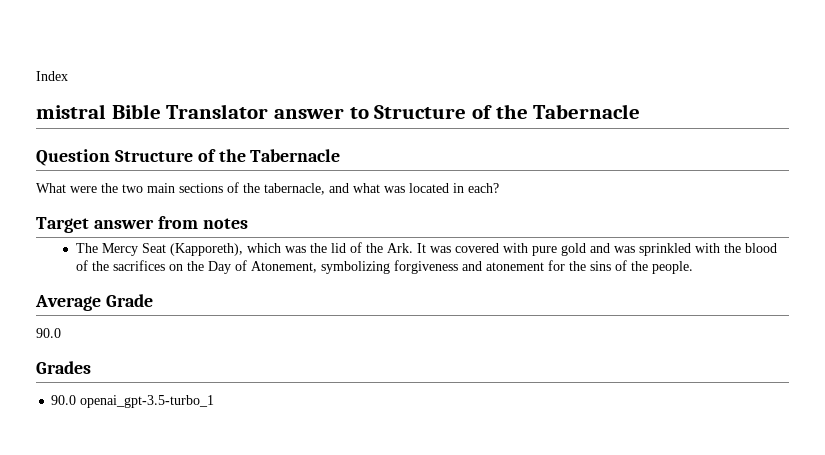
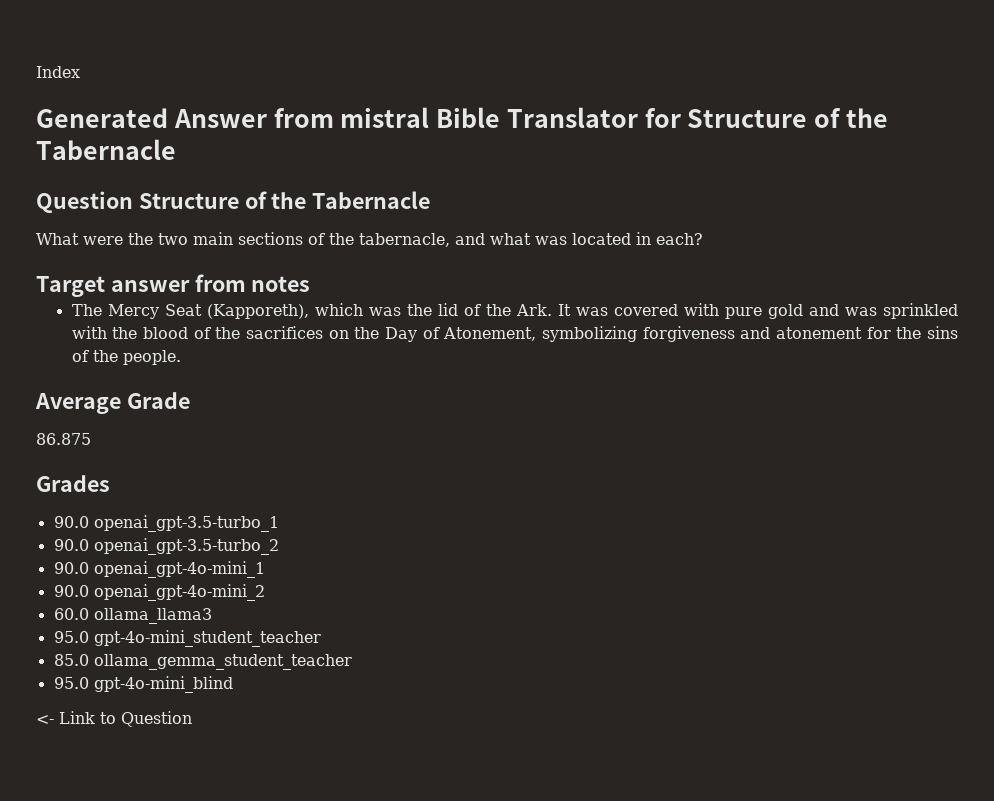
(68, 76) none -> [36,108,334,128] Generated Answer from
[274,107,369,119] answer to -> [644,108,681,128] for
[36,328,61,338] 90.0 -> [36,433,91,445] 86.875
(215, 401) none -> [53,538,279,555] [53,561,265,578] [53,584,265,601] [53,608,212,624] [53,630,321,647] [53,654,352,670] [53,676,233,693] [36,711,192,727] // 90.0 openai_gpt-3.5-turbo_2 // 90.0 openai_gpt-4o-mini_1 // 90.0 openai_gpt-4o-mini_2 // 60.0 ollama_llama3 // 95.0 gpt-4o-mini_student_teacher // 85.0 ollama_gemma_student_teacher // 95.0 gpt-4o-mini_blind // <- Link to Question

